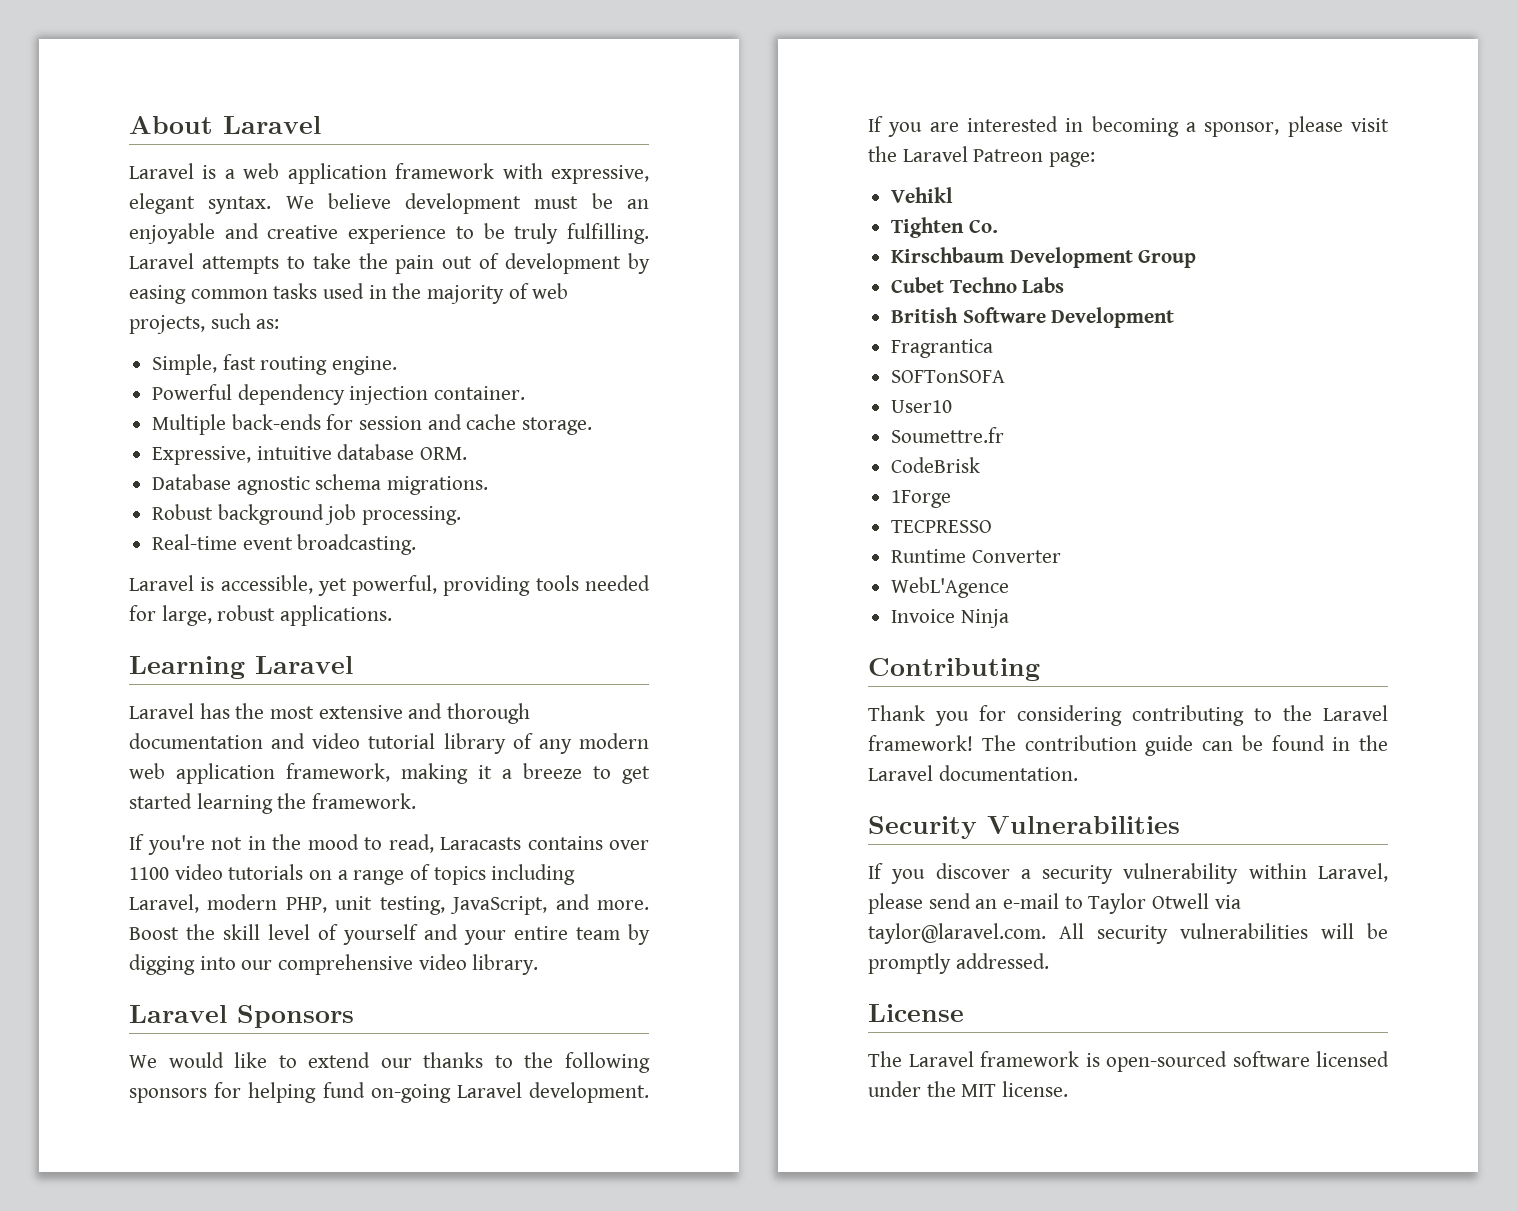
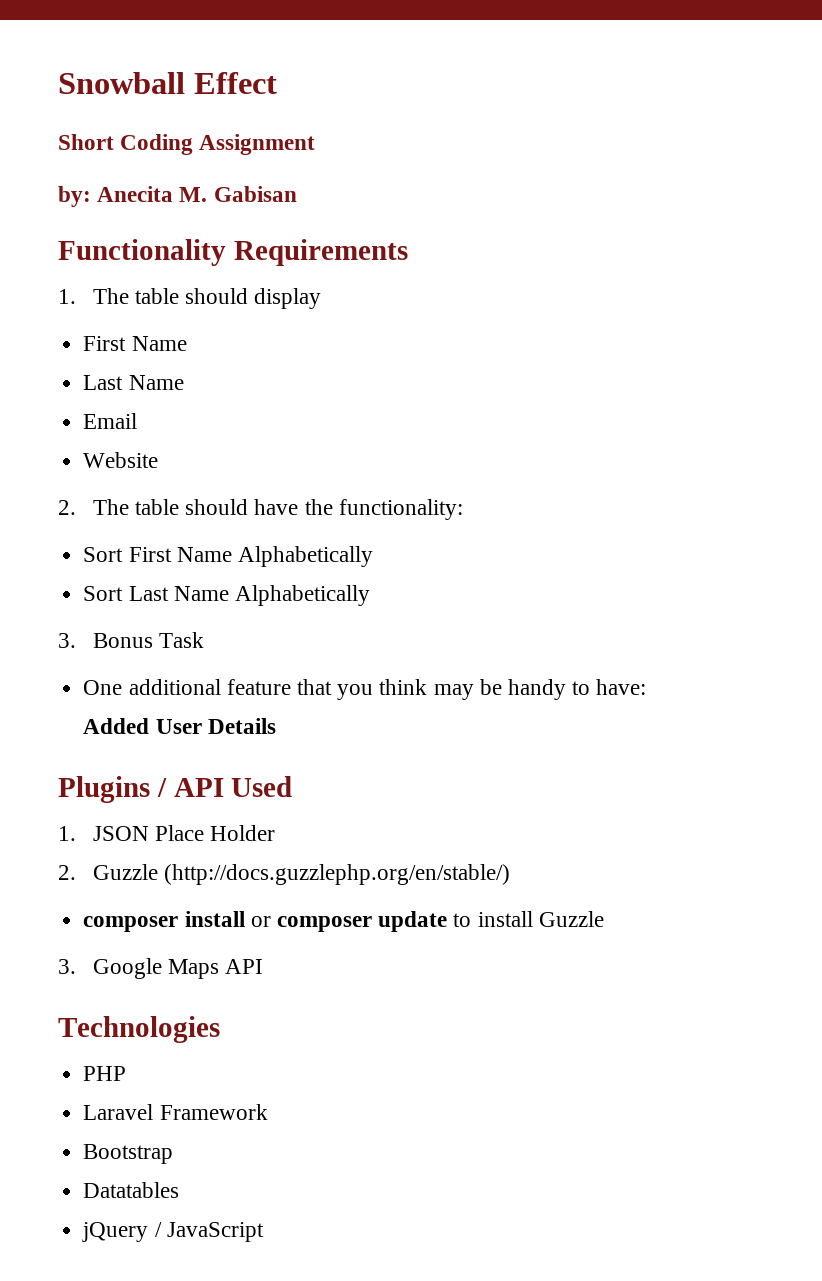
[129,116,321,134] [129,163,649,184] [129,193,649,214] [129,223,649,244] [129,253,651,274] [129,283,569,304] [129,313,280,334] [152,354,398,375] [152,384,526,405] [152,414,593,435] [152,444,468,465] [152,474,489,495] [152,504,462,525] [152,534,417,555] [129,575,650,596] [129,605,393,626] [129,656,353,679] [129,703,531,724] [129,733,650,754] [129,763,650,784] [129,793,417,814] [129,834,649,855] [129,864,576,885] [129,894,649,915] [129,924,650,945] [129,954,539,975] [129,1005,354,1028] [129,1052,650,1073] [129,1082,649,1103] [868,116,1389,137] [868,146,1096,167] [891,187,954,203] [891,217,998,238] [891,247,1197,268] [891,277,1065,293] [891,307,1175,328] [891,339,994,358] [891,370,1006,383] [891,400,953,413] [891,427,1005,443] [891,457,981,473] [891,490,952,508] [891,520,993,533] [891,549,1061,563] [891,577,1010,598] [891,609,1009,628] [868,658,1040,681] [868,705,1388,726] [868,735,1388,756] [868,765,1078,781] [868,816,1180,839] [868,863,1388,884] [868,893,1241,914] [868,923,1388,944] [868,953,1049,974] [868,1004,964,1022] [868,1051,1389,1072] [868,1081,1069,1097] About Laravel // Laravel is a web application framework with expressive, elegant syntax. We believe development must be an enjoyable and creative experience to be truly fulfilling. Laravel attempts to take the pain out of development by easing common tasks used in the majority of web projects, such as: // Simple, fast routing engine. // Powerful dependency injection container. // Multiple back-ends for session and cache storage. // Expressive, intuitive database ORM. // Database agnostic schema migrations. // Robust background job processing. // Real-time event broadcasting. // Laravel is accessible, yet powerful, providing tools needed for large, robust applications. // Learning Laravel // Laravel has the most extensive and thorough documentation and video tutorial library of any modern web application framework, making it a breeze to get started learning the framework. // If you're not in the mood to read, Laracasts contains over 1100 video tutorials on a range of topics including Laravel, modern PHP, unit testing, JavaScript, and more. Boost the skill level of yourself and your entire team by digging into our comprehensive video library. // Laravel Sponsors // We would like to extend our thanks to the following sponsors for helping fund on-going Laravel development. If you are interested in becoming a sponsor, please visit the Laravel Patreon page: // Vehikl // Tighten Co. // Kirschbaum Development Group // Cubet Techno Labs // British Software Development // Fragrantica // SOFTonSOFA // User10 // Soumettre.fr // CodeBrisk // 1Forge // TECPRESSO // Runtime Converter // WebL'Agence // Invoice Ninja // Contributing // Thank you for considering contributing to the Laravel framework! The contribution guide can be found in the Laravel documentation. // Security Vulnerabilities // If you discover a security vulnerability within Laravel, please send an e-mail to Taylor Otwell via taylor@laravel.com. All security vulnerabilities will be promptly addressed. // License // The Laravel framework is open-sourced software licensed under the MIT license. -> [58,72,277,94] [58,134,316,155] [58,186,297,207] [58,239,408,266] [58,288,322,309] [83,336,187,351] [83,375,184,390] [83,413,138,429] [83,452,159,468] [58,499,463,520] [83,546,373,567] [83,585,370,606] [58,632,204,648] [83,679,647,700] [83,718,276,734] [58,776,293,803] [58,825,276,841] [58,864,510,885] [83,911,604,932] [58,958,264,979] [58,1016,220,1043] [83,1066,127,1081] [83,1104,268,1120] [83,1144,174,1164] [83,1182,180,1198] [82,1222,264,1242] Snowball Effect // Short Coding Assignment // by: Anecita M. Gabisan // Functionality Requirements // 1. The table should display // First Name // Last Name // Email // Website // 2. The table should have the functionality: // Sort First Name Alphabetically // Sort Last Name Alphabetically // 3. Bonus Task // One additional feature that you think may be handy to have: Added User Details // Plugins / API Used // 1. JSON Place Holder // 2. Guzzle (http://docs.guzzlephp.org/en/stable/) // composer install or composer update to install Guzzle // 3. Google Maps API // Technologies // PHP // Laravel Framework // Bootstrap // Datatables // jQuery / JavaScript

